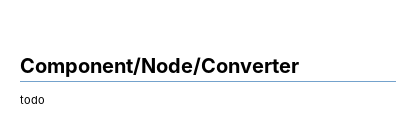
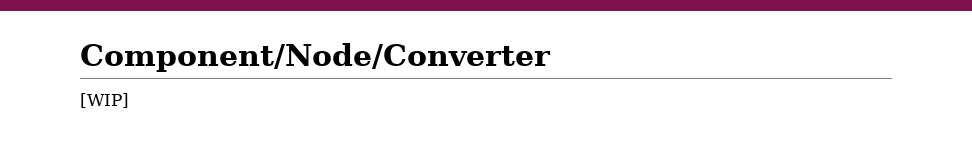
[20,95,45,104] todo -> [80,93,129,108] [WIP]

